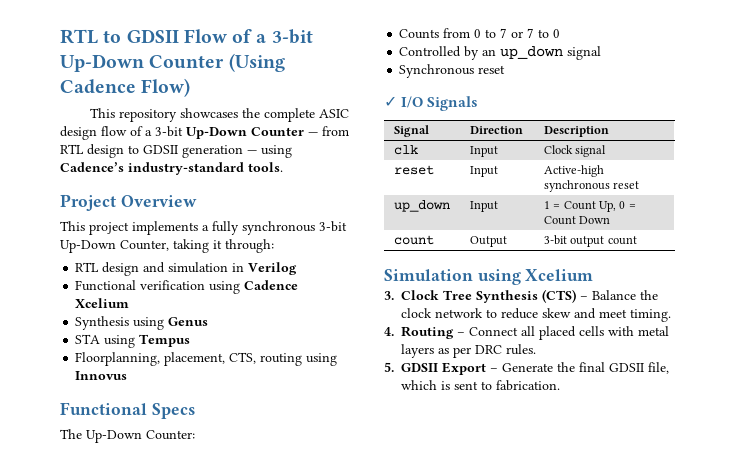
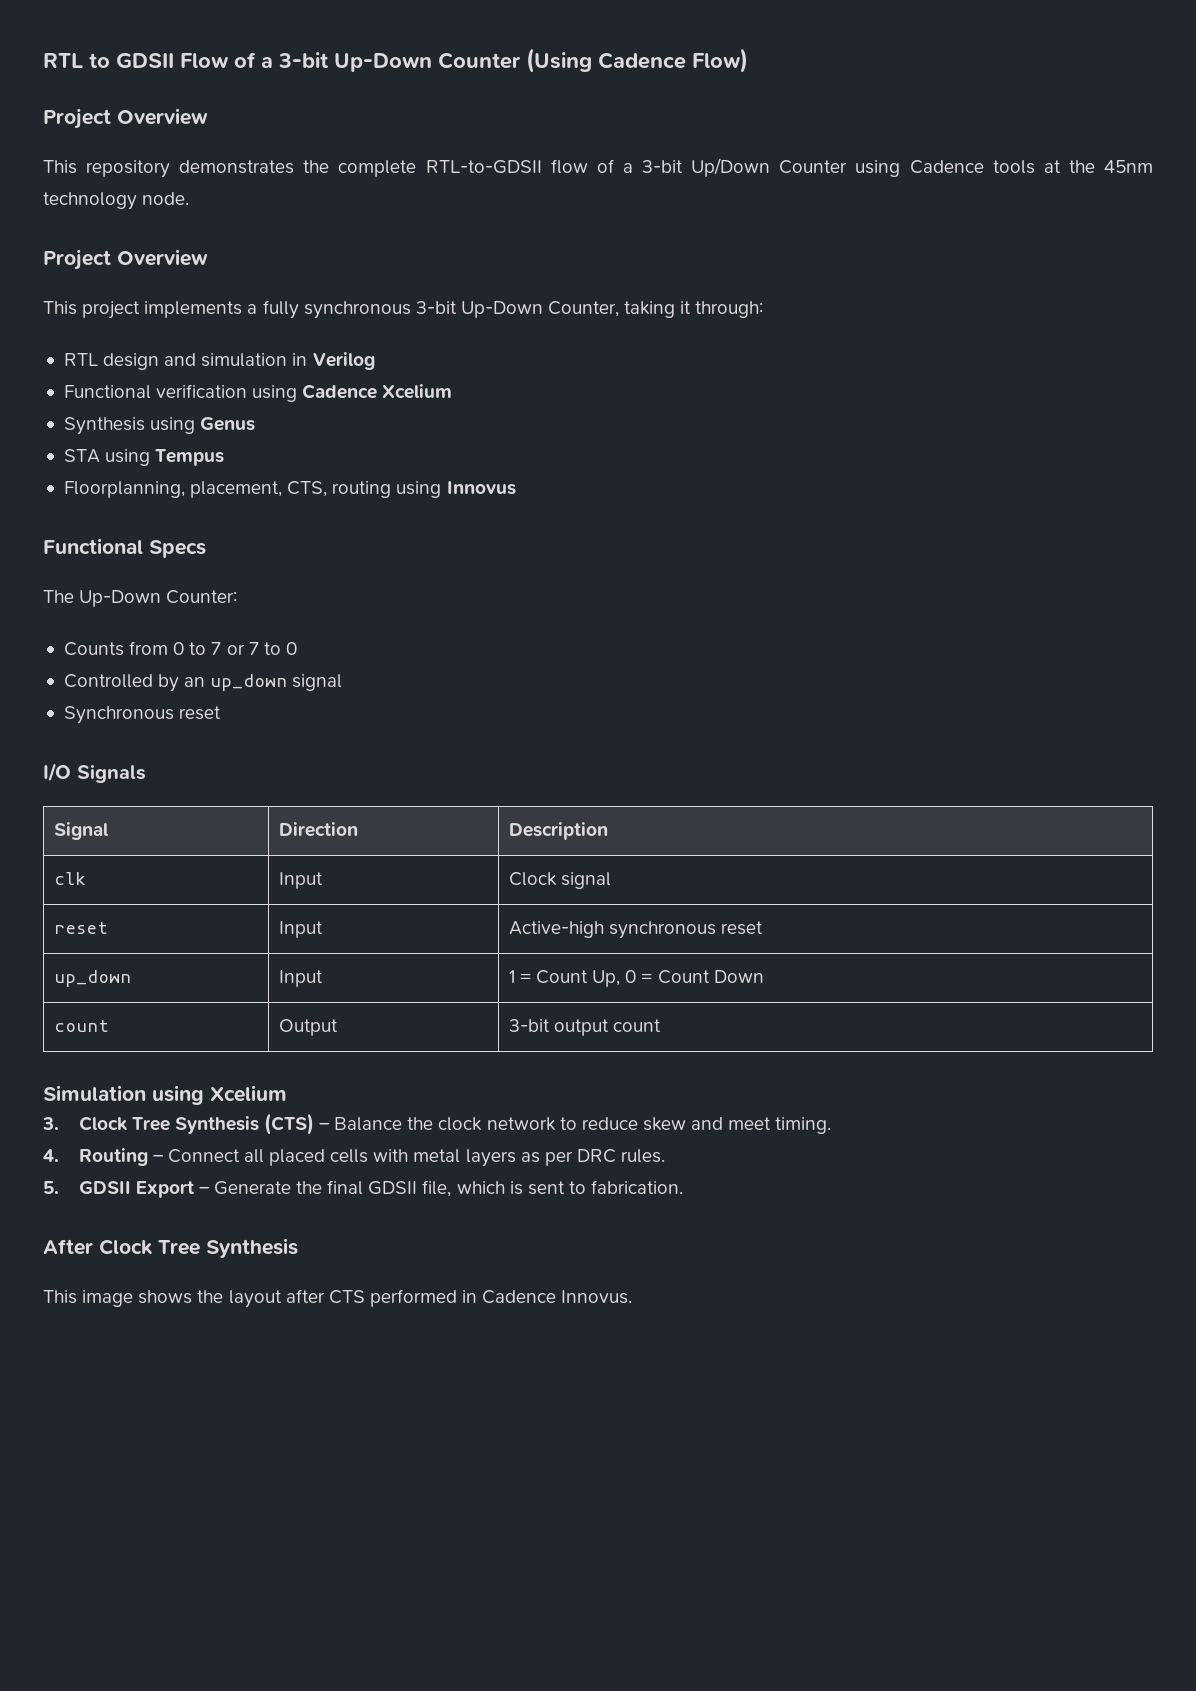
(191, 87) none -> [43,108,208,129] // Project Overview
[179,108,238,118] showcases -> [179,160,295,174] demonstrates
[318,109,349,118] [60,126,97,140] ASIC design -> [425,160,542,174] RTL-to-GDSII
[186,126,349,139] [60,144,292,158] [60,162,283,175] Up-Down Counter — from RTL design to GDSII generation — using Cadence’s industry-standard tools. -> [691,158,1153,177] [43,192,190,210] Up/Down Counter using Cadence tools at the 45nm technology node.
[384,96,397,107] ✓ -> (222, 713) none
(560, 385) none -> [43,1238,298,1258] [43,1289,633,1308] // After Clock Tree Synthesis // This image shows the layout after CTS performed in Cadence Innovus.

